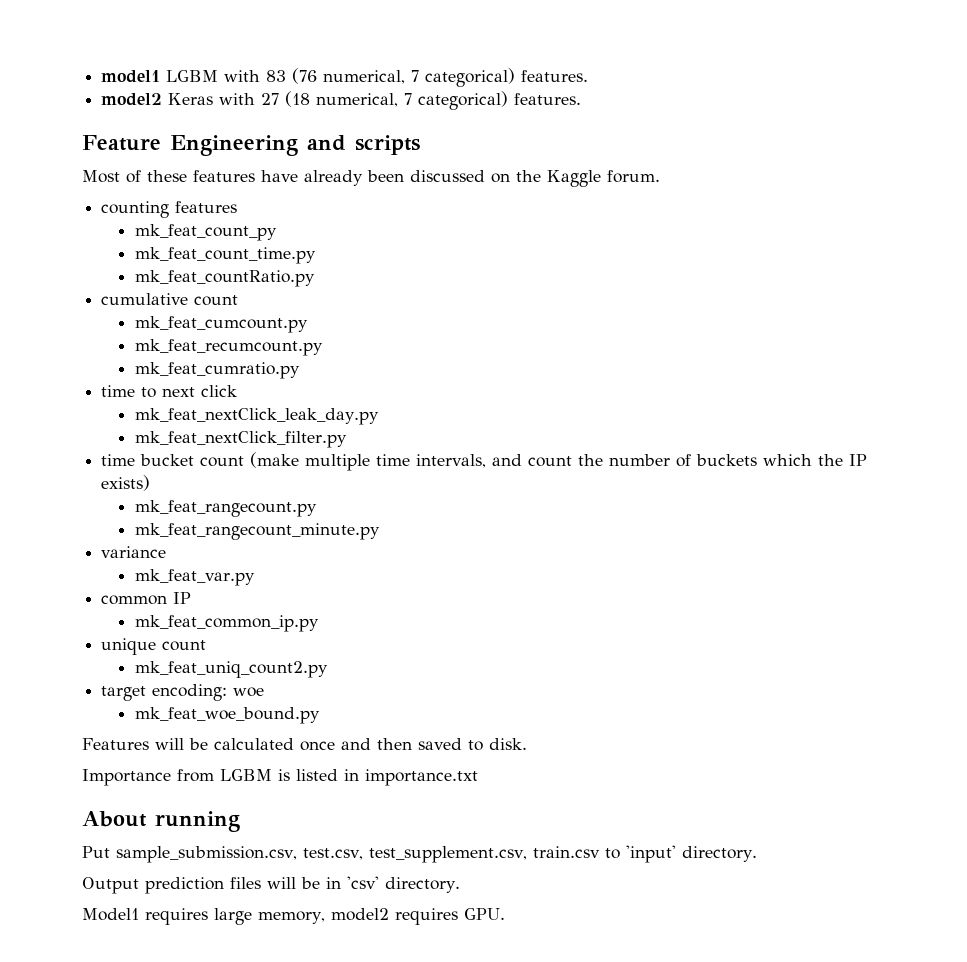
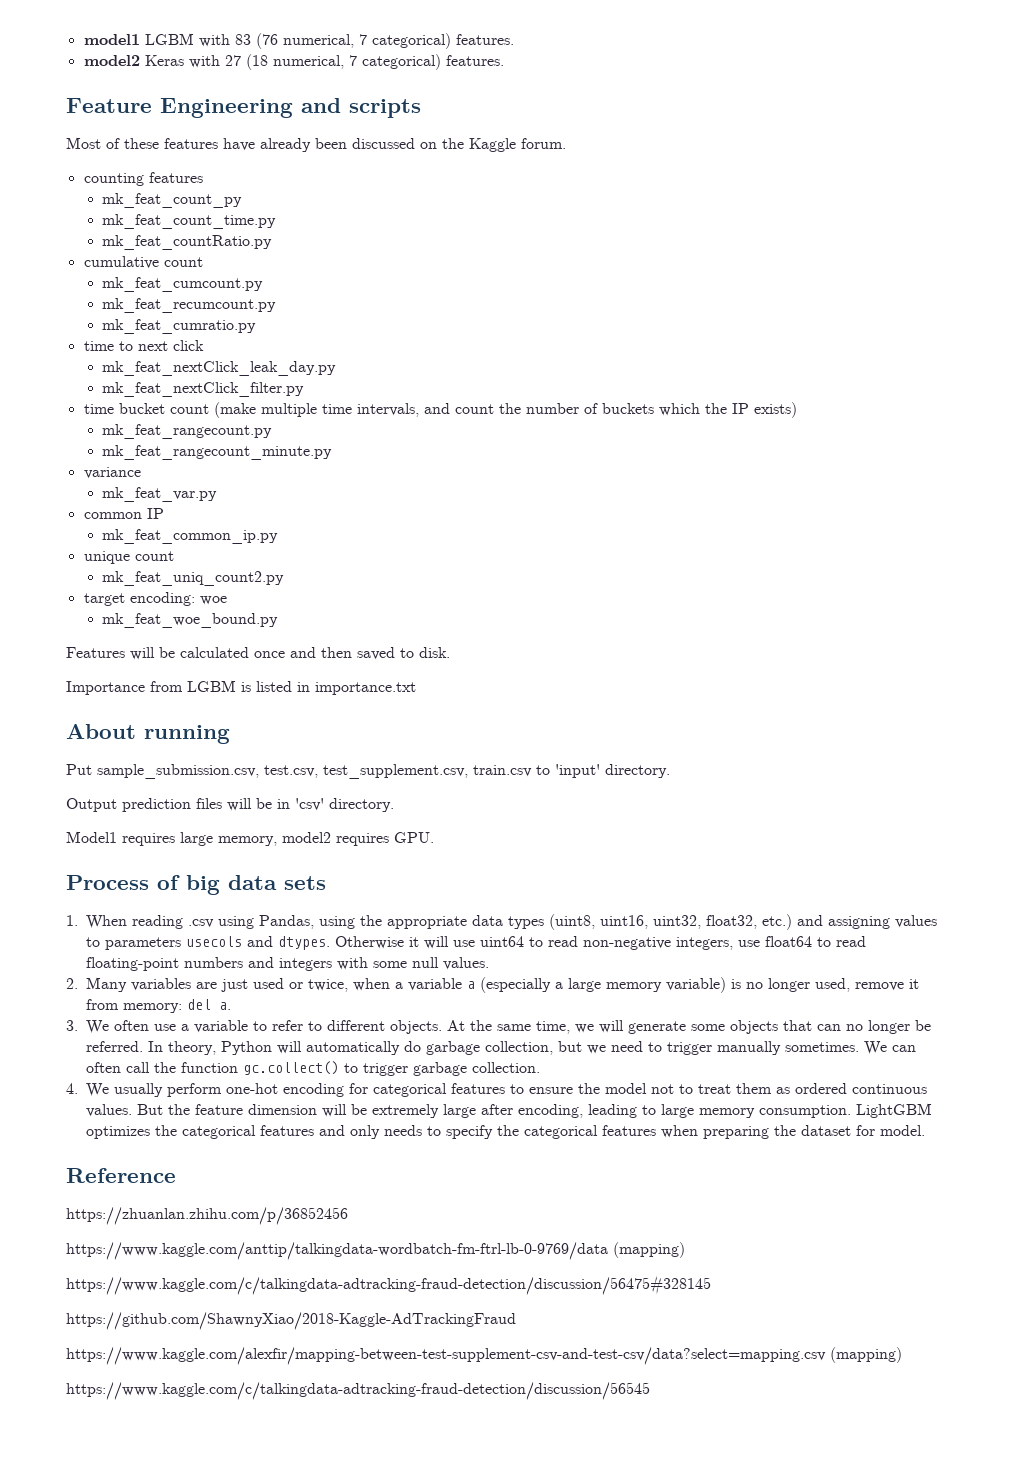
(505, 914) none -> [66,875,326,895] [66,914,937,930] [86,936,866,950] [86,957,489,971] [66,977,919,993] [86,999,231,1013] [66,1020,931,1034] [86,1041,916,1055] [86,1061,540,1076] [66,1083,927,1097] [86,1103,932,1118] [86,1125,925,1139] [66,1168,176,1183] [66,1207,348,1225] [66,1242,685,1260] [66,1275,711,1295] [66,1312,516,1330] [66,1347,902,1365] [66,1382,650,1400] // Process of big data sets // 1. When reading .csv using Pandas, using the appropriate data types (uint8, uint16, uint32, float32, etc.) and assigning values to parameters usecols and dtypes. Otherwise it will use uint64 to read non-negative integers, use float64 to read floating-point numbers and integers with some null values. // 2. Many variables are just used or twice, when a variable a (especially a large memory variable) is no longer used, remove it from memory: del a. // 3. We often use a variable to refer to different objects. At the same time, we will generate some objects that can no longer be referred. In theory, Python will automatically do garbage collection, but we need to trigger manually sometimes. We can often call the function gc.collect() to trigger garbage collection. // 4. We usually perform one-hot encoding for categorical features to ensure the model not to treat them as ordered continuous values. But the feature dimension will be extremely large after encoding, leading to large memory consumption. LightGBM optimizes the categorical features and only needs to specify the categorical features when preparing the dataset for model. // Reference // https://zhuanlan.zhihu.com/p/36852456 // https://www.kaggle.com/anttip/talkingdata-wordbatch-fm-ftrl-lb-0-9769/data (mapping) // https://www.kaggle.com/c/talkingdata-adtracking-fraud-detection/discussion/56475#328145 // https://github.com/ShawnyXiao/2018-Kaggle-AdTrackingFraud // https://www.kaggle.com/alexfir/mapping-between-test-supplement-csv-and-test-csv/data?select=mapping.csv (mapping) // https://www.kaggle.com/c/talkingdata-adtracking-fraud-detection/discussion/56545

